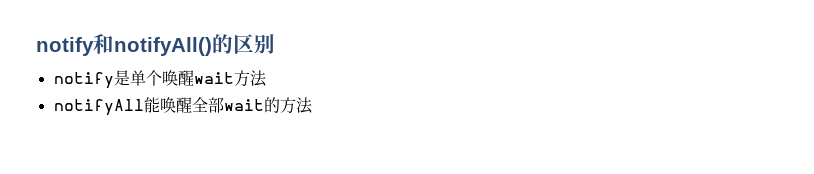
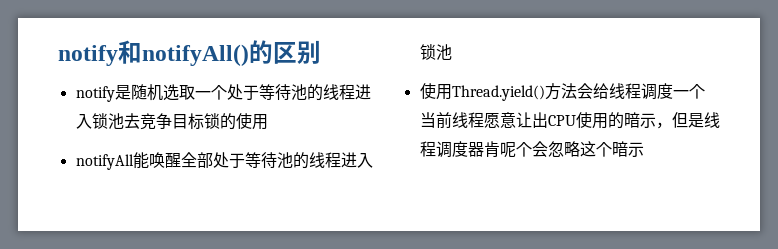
[129,70,267,87] [53,97,313,116] 单个唤醒wait方法 // notifyAll能唤醒全部wait的方法 -> [130,84,371,101] [75,113,268,130] [75,152,373,170] [419,44,452,60] [419,83,705,101] [419,112,720,129] [419,141,644,158] 随机选取一个处于等待池的线程进入锁池去竞争目标锁的使用 // notifyAll能唤醒全部处于等待池的线程进入锁池 // 使用Thread.yield()方法会给线程调度一个当前线程愿意让出CPU使用的暗示，但是线程调度器肯呢个会忽略这个暗示

